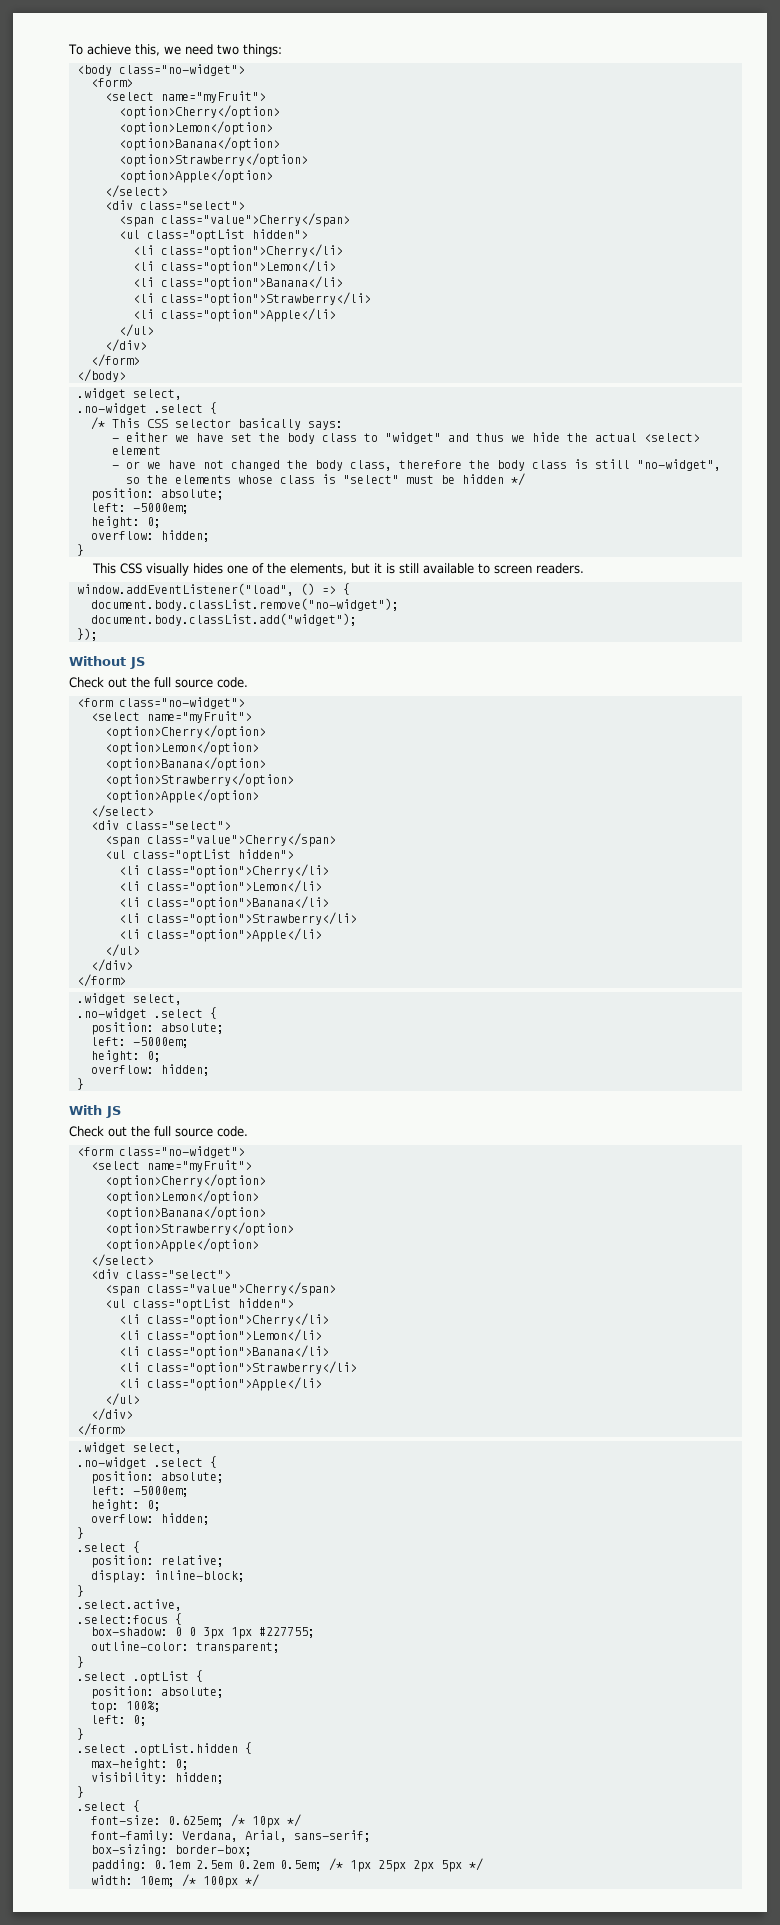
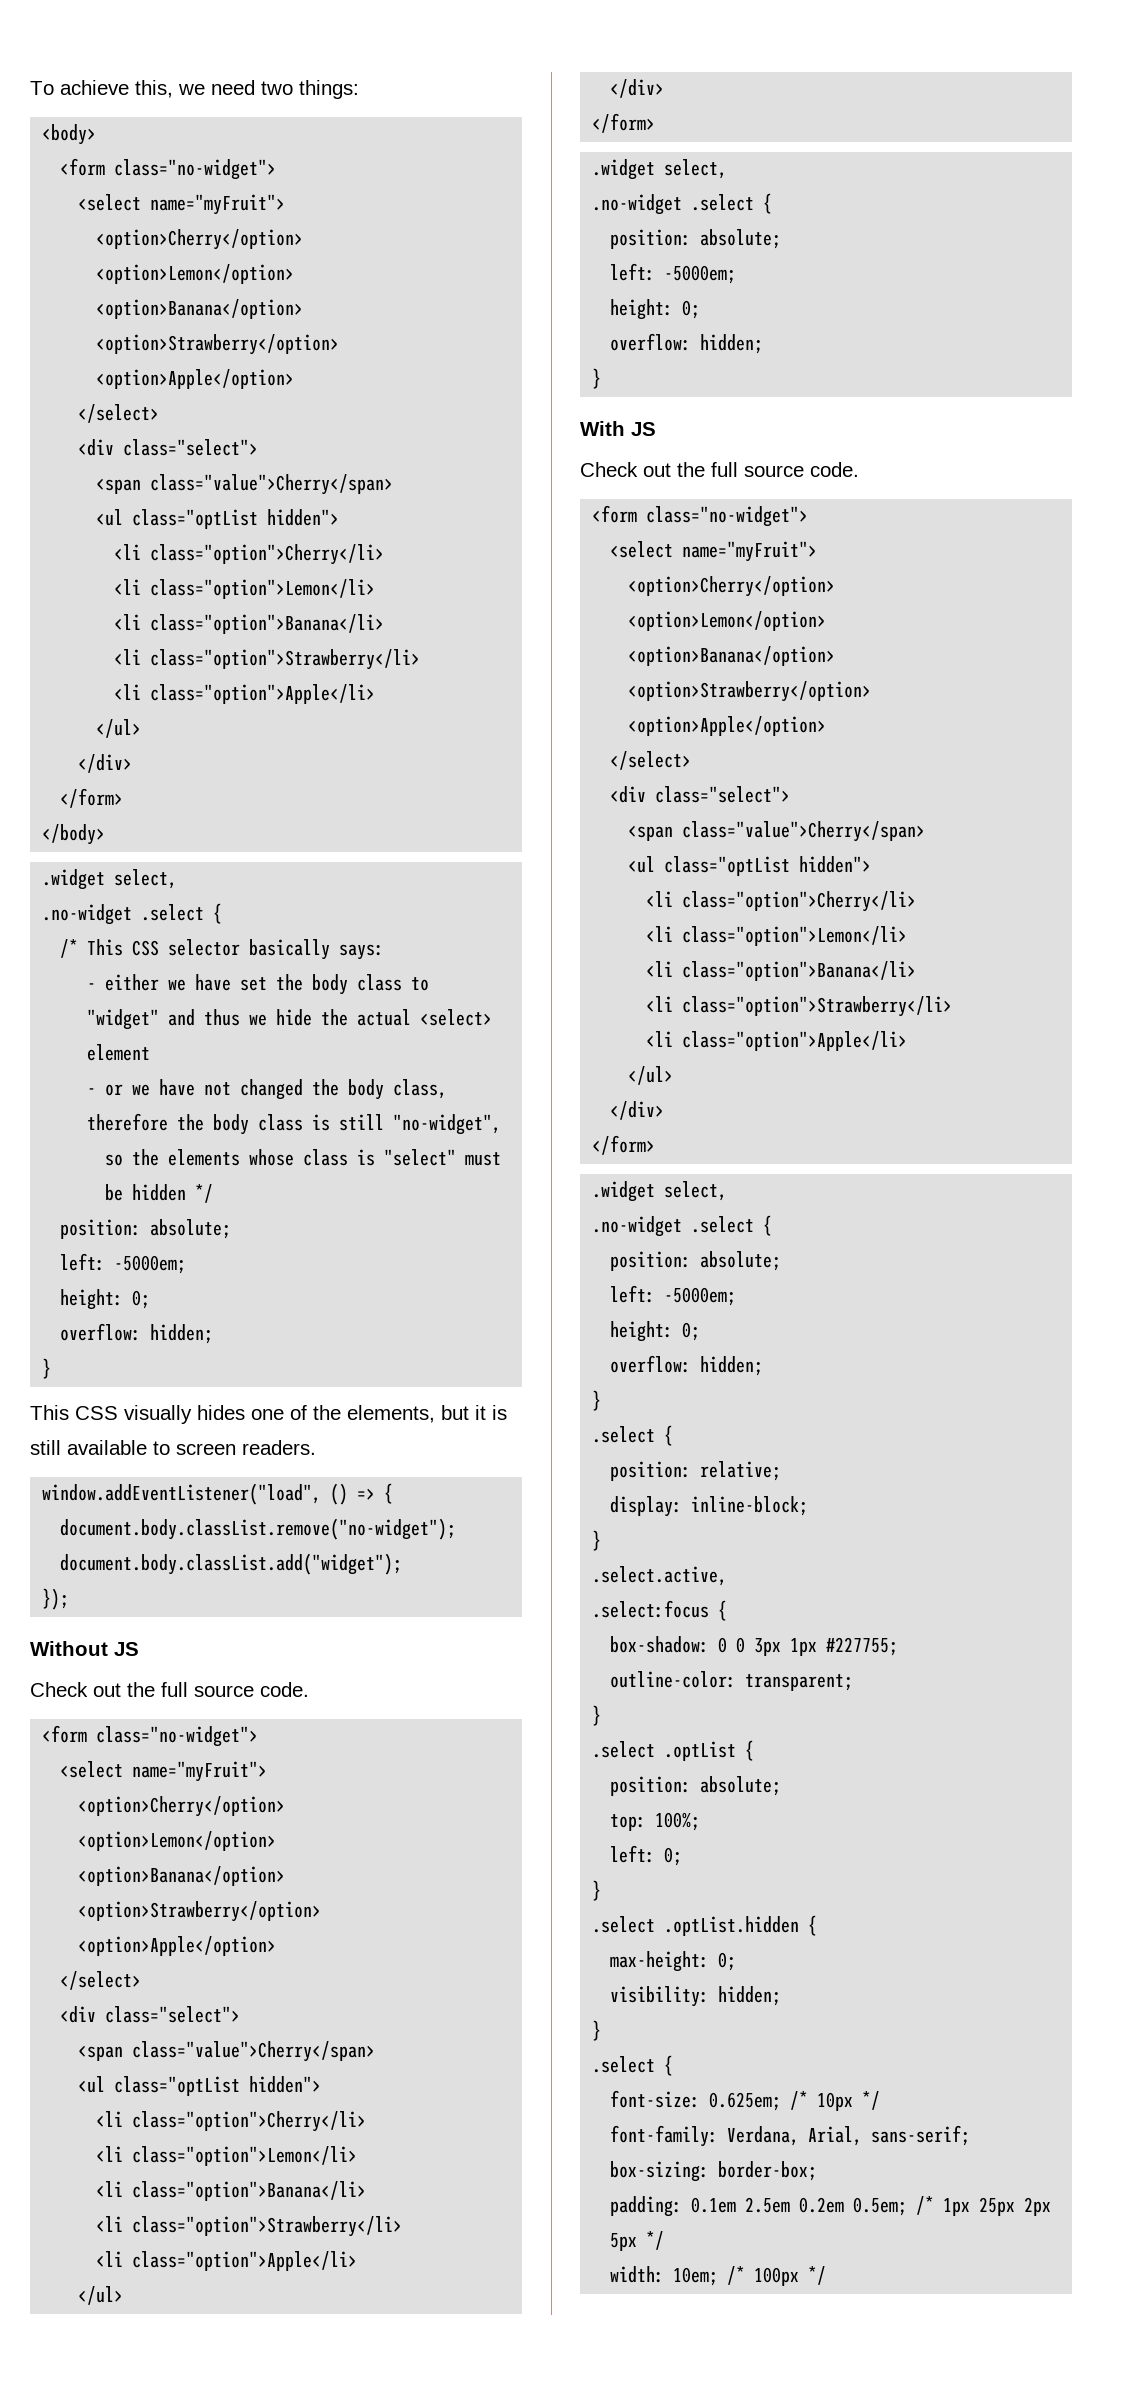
[76,64,245,76] [90,78,133,87] <body class="no-widget"> // <form> -> [42,124,97,145] [60,158,277,180] <body> // <form class="no-widget">

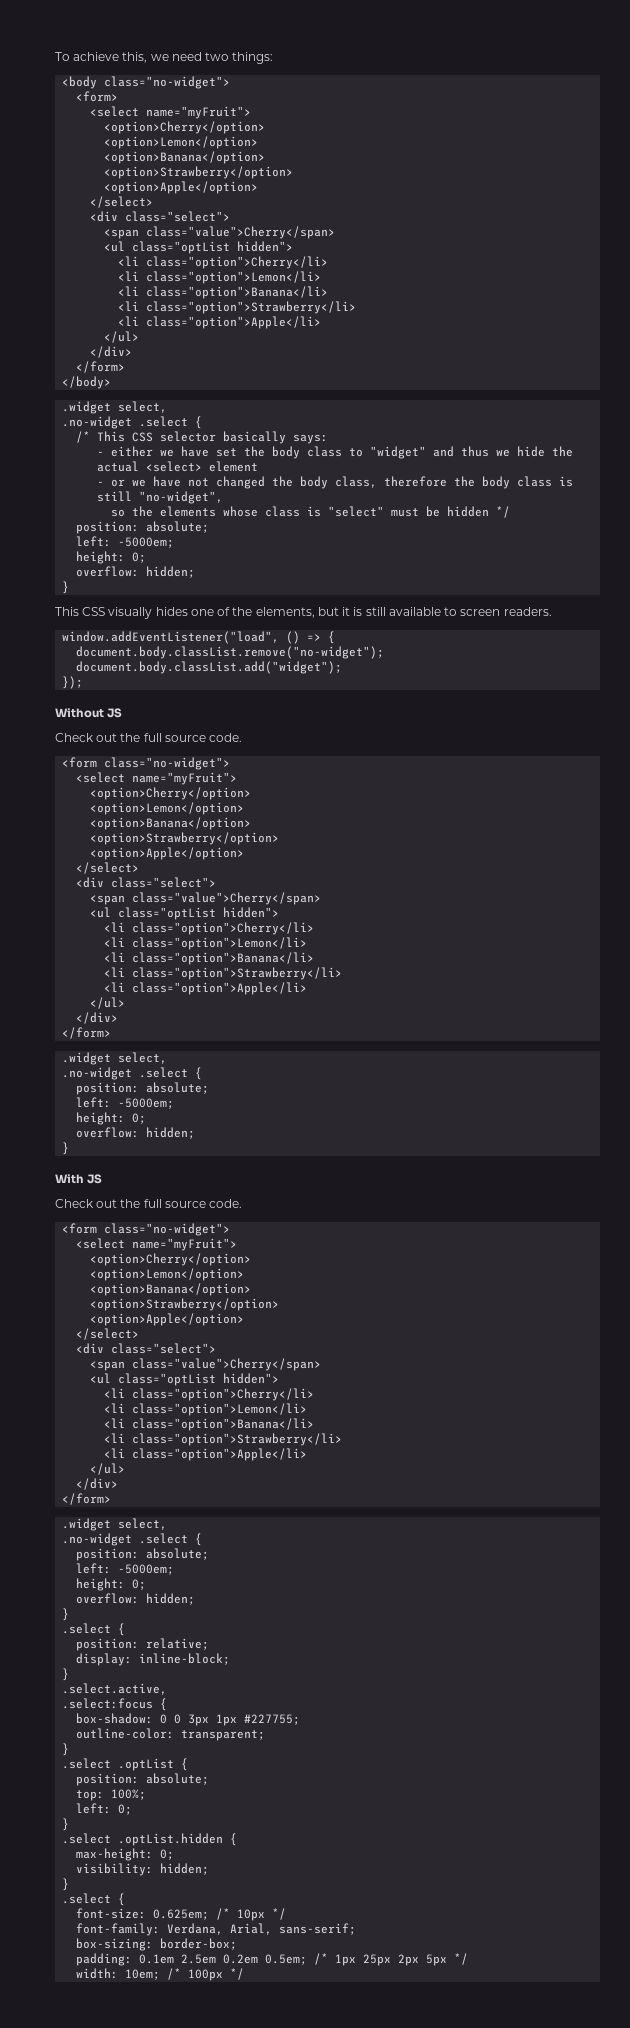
[42,124,97,145] [60,158,277,180] <body> // <form class="no-widget"> -> [62,76,231,89] [76,91,119,102] <body class="no-widget"> // <form>

